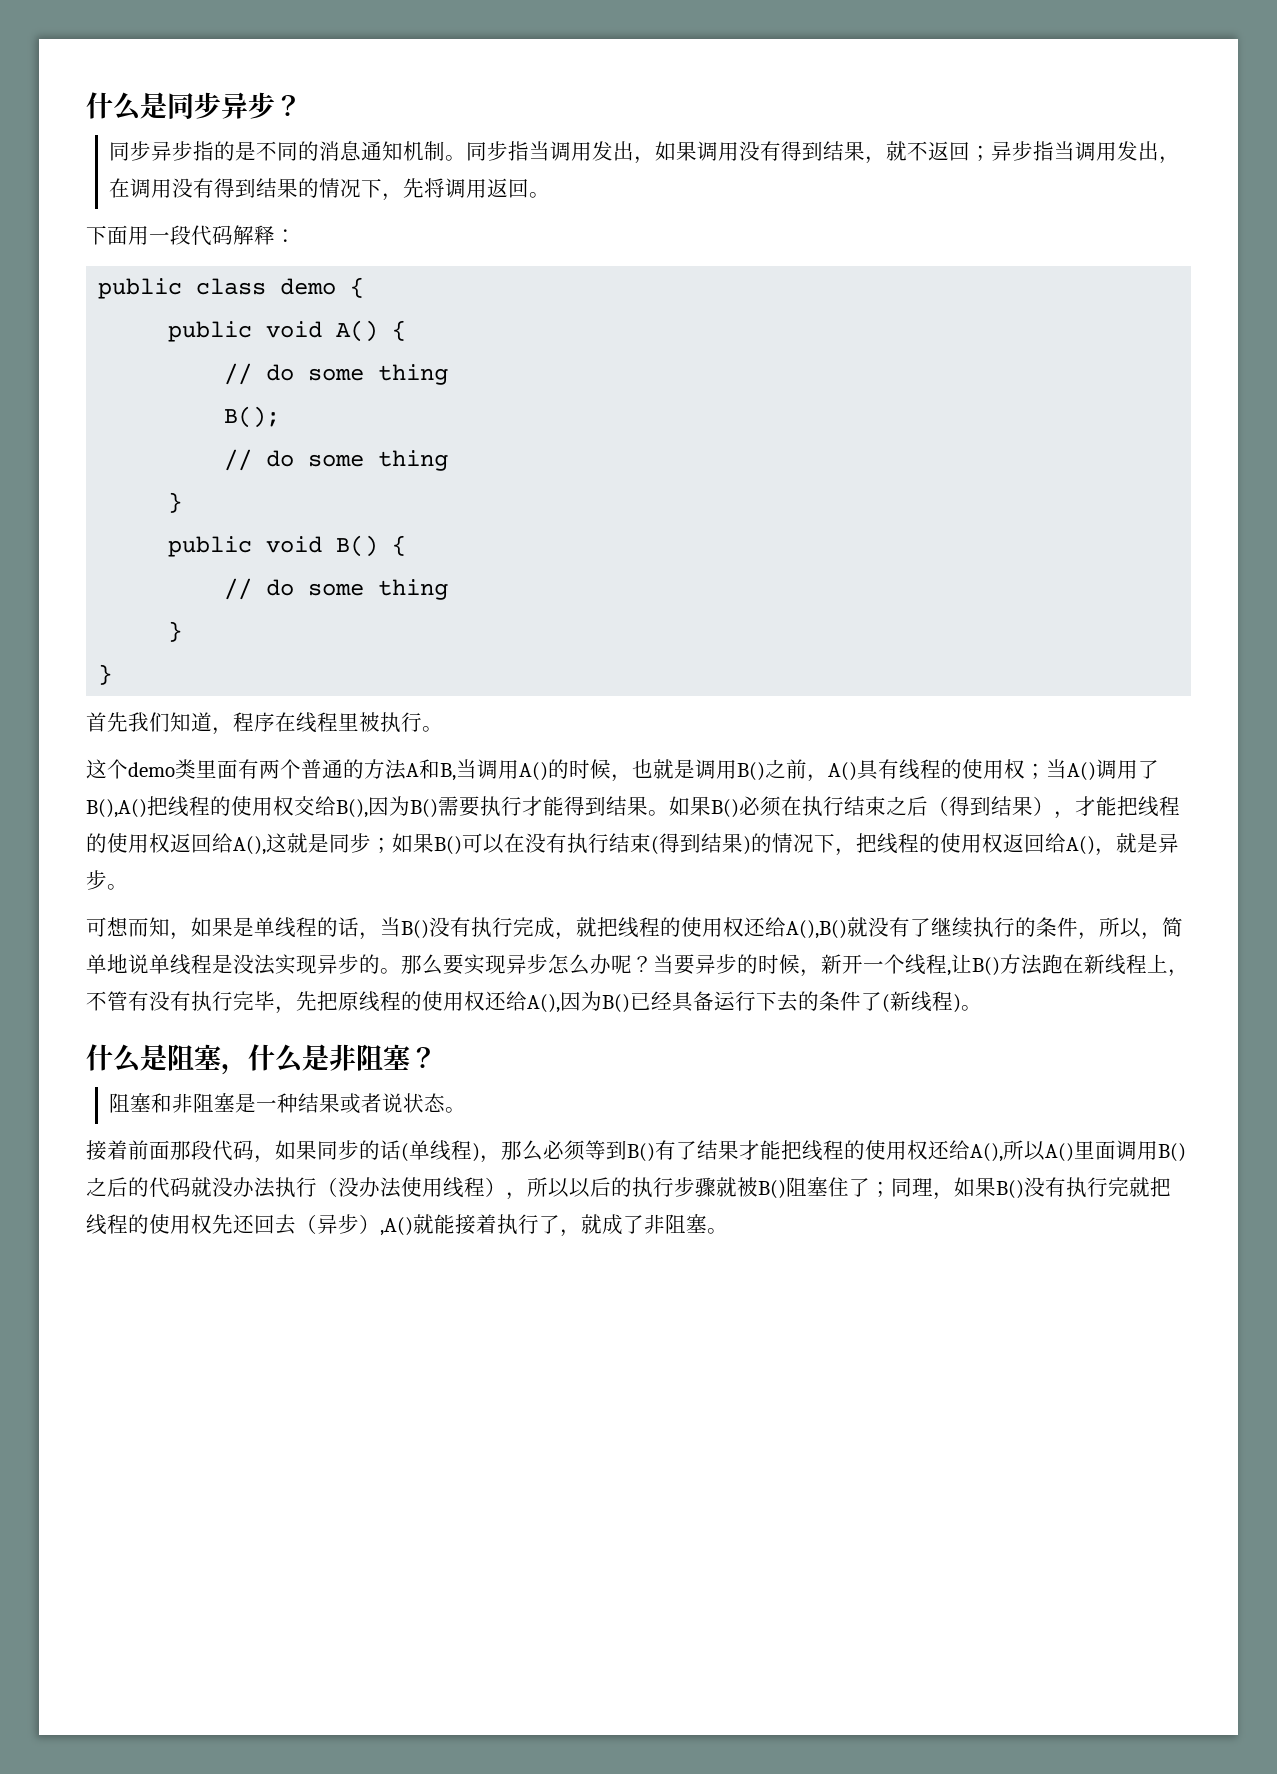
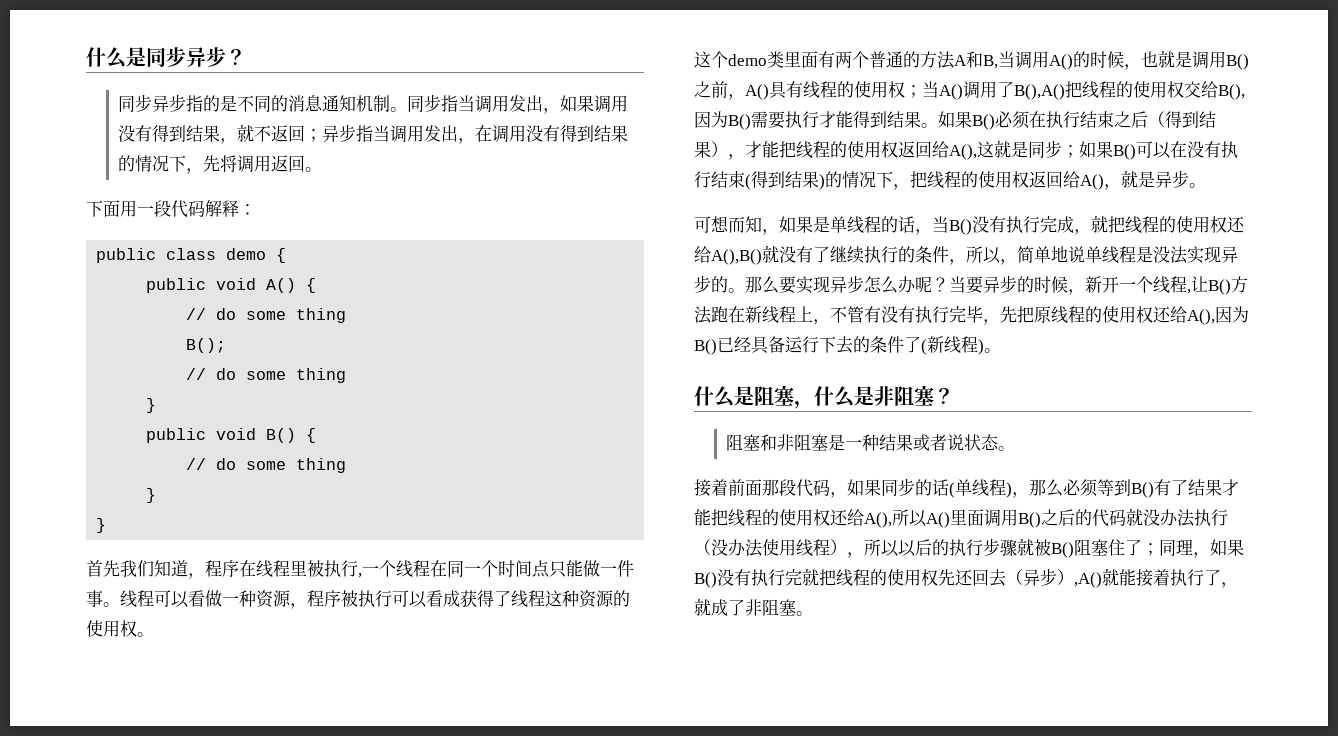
(422, 722) none -> [358,560,634,578] [86,590,630,609] [86,620,137,637] ,一个线程在同一个时间点只能做一件事。线程可以看做一种资源，程序被执行可以看成获得了线程这种资源的使用权

